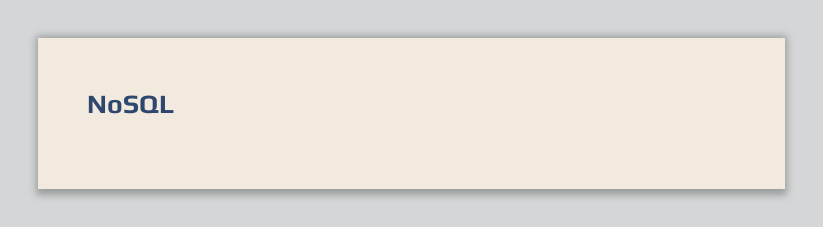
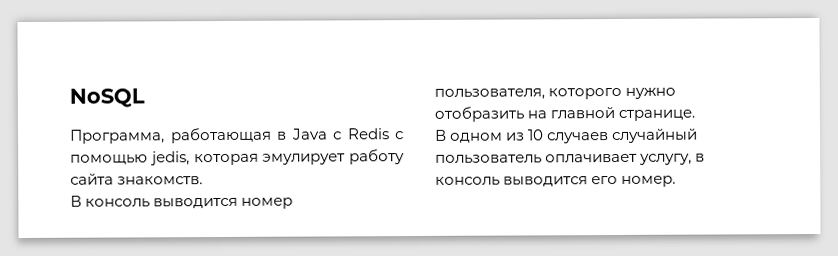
(174, 104) none -> [70,127,404,144] [70,149,405,166] [70,173,204,185] [70,195,294,209] [434,87,677,100] [434,106,696,122] [435,128,699,144] [435,153,706,165] [435,175,677,187] // Программа, работающая в Java с Redis с помощью jedis, которая эмулирует работу сайта знакомств. // В консоль выводится номер пользователя, которого нужно отобразить на главной странице. // В одном из 10 случаев случайный пользователь оплачивает услугу, в консоль выводится его номер.

